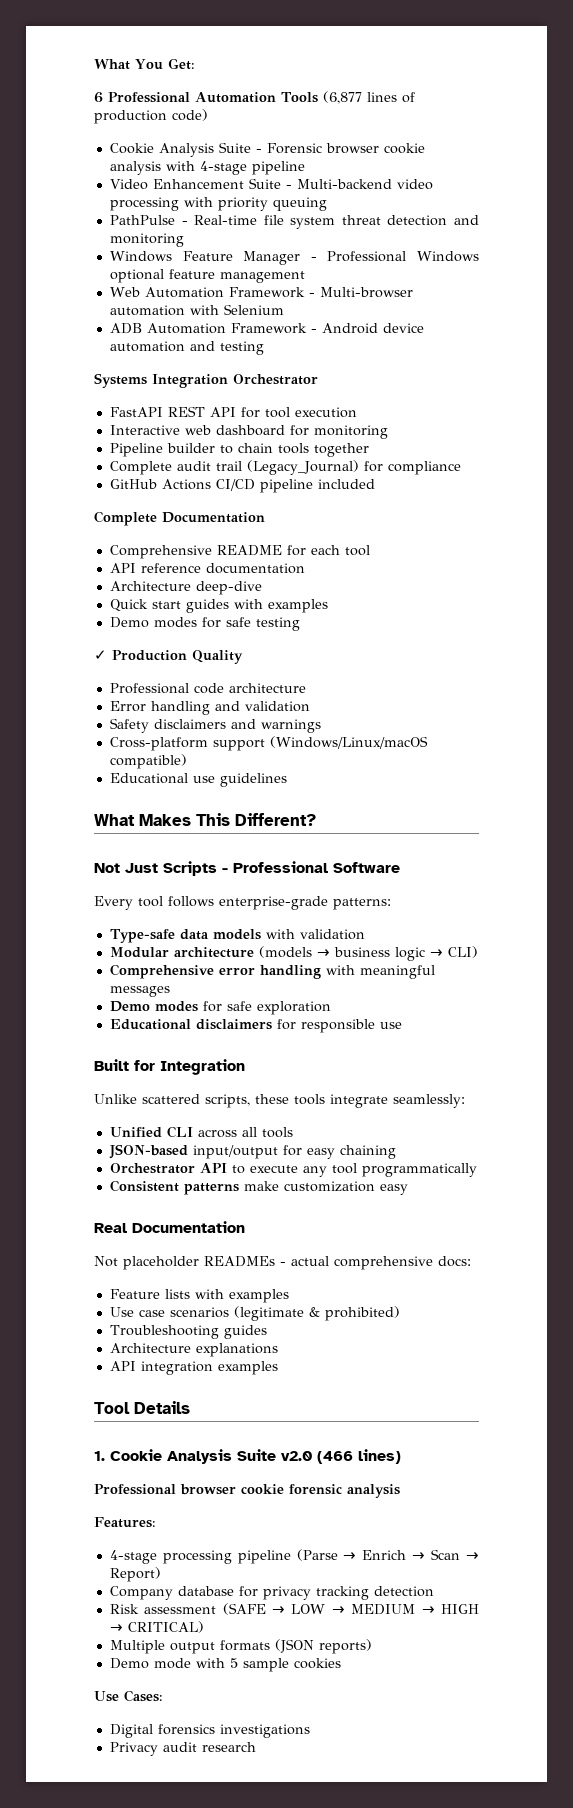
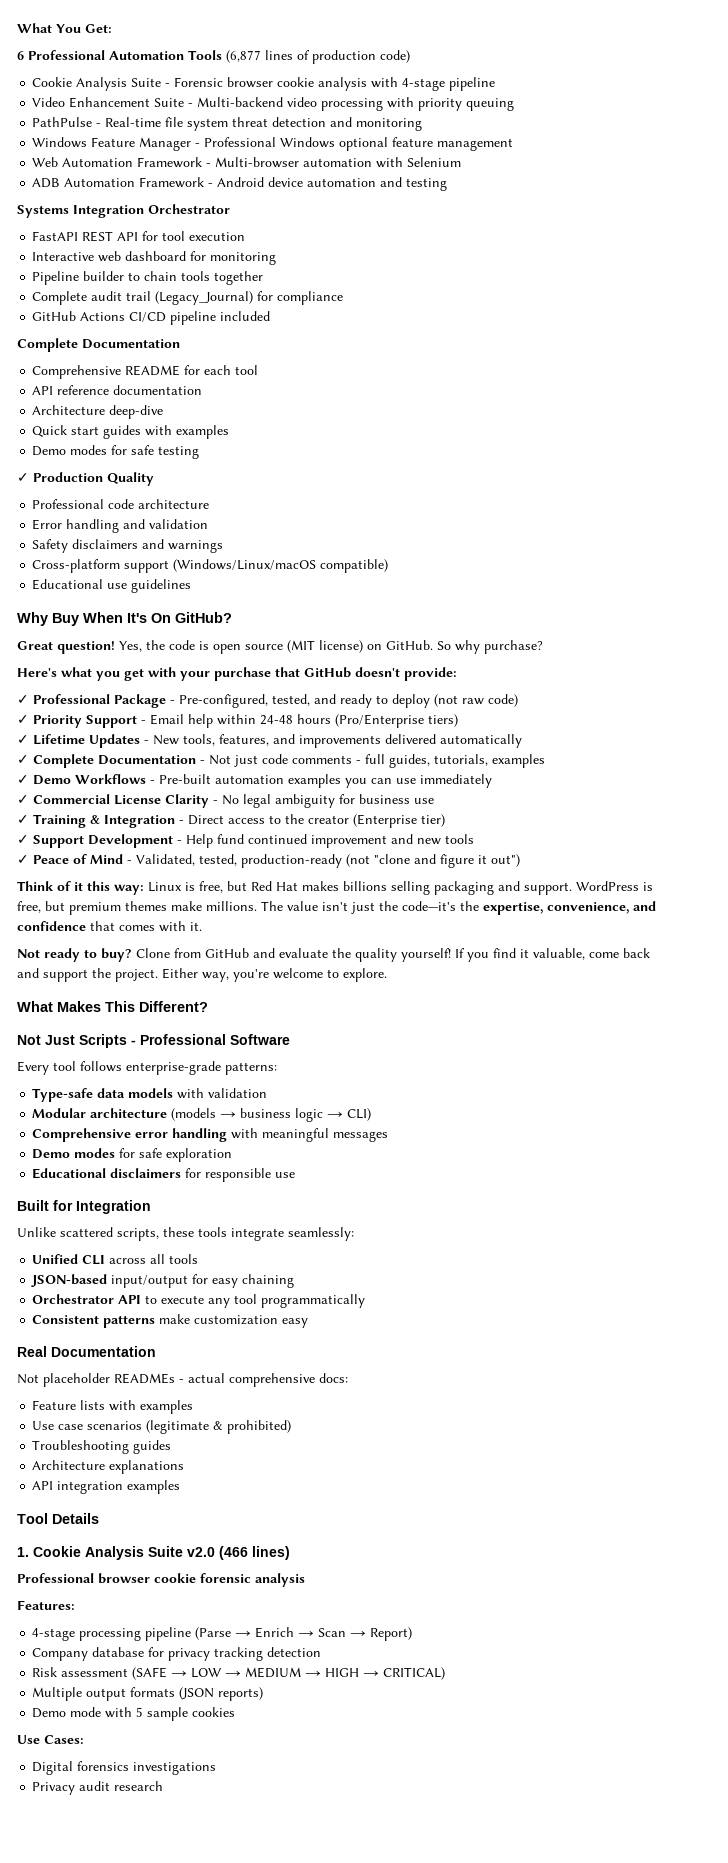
(287, 780) none -> [17,612,232,626] [17,640,543,654] [17,667,457,681] [17,694,518,708] [17,714,458,728] [17,734,522,748] [17,754,545,768] [17,774,492,788] [17,794,434,808] [17,814,445,828] [17,834,474,848] [17,854,520,868] [17,881,653,895] [17,901,656,915] [17,921,202,932] [17,948,650,962] [17,968,387,982] // Why Buy When It's On GitHub? // Great question! Yes, the code is open source (MIT license) on GitHub. So why purchase? // Here's what you get with your purchase that GitHub doesn't provide: // ✓ Professional Package - Pre-configured, tested, and ready to deploy (not raw code) // ✓ Priority Support - Email help within 24-48 hours (Pro/Enterprise tiers) // ✓ Lifetime Updates - New tools, features, and improvements delivered automatically // ✓ Complete Documentation - Not just code comments - full guides, tutorials, examples // ✓ Demo Workflows - Pre-built automation examples you can use immediately // ✓ Commercial License Clarity - No legal ambiguity for business use // ✓ Training & Integration - Direct access to the creator (Enterprise tier) // ✓ Support Development - Help fund continued improvement and new tools // ✓ Peace of Mind - Validated, tested, production-ready (not "clone and figure it out") // Think of it this way: Linux is free, but Red Hat makes billions selling packaging and support. WordPress is free, but premium themes make millions. The value isn't just the code—it's the expertise, convenience, and confidence that comes with it. // Not ready to buy? Clone from GitHub and evaluate the quality yourself! If you find it valuable, come back and support the project. Either way, you're welcome to explore.

